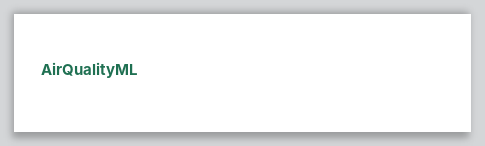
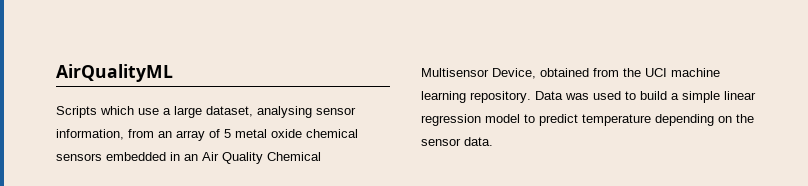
(137, 70) none -> [56,106,356,118] [56,129,358,141] [56,152,321,164] [421,68,720,79] [421,91,756,103] [421,114,754,126] [421,137,493,146] // Scripts which use a large dataset, analysing sensor information, from an array of 5 metal oxide chemical sensors embedded in an Air Quality Chemical Multisensor Device, obtained from the UCI machine learning repository. Data was used to build a simple linear regression model to predict temperature depending on the sensor data.

